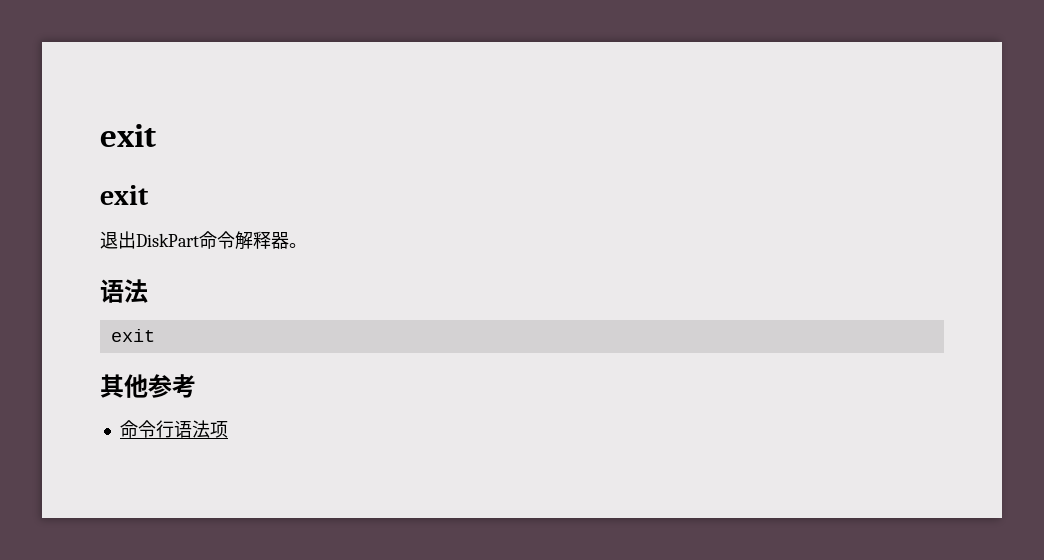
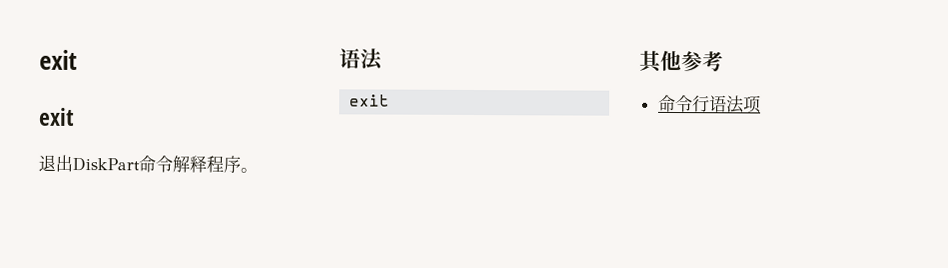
[271,232,289,249] 器 -> [206,155,241,173] 程序

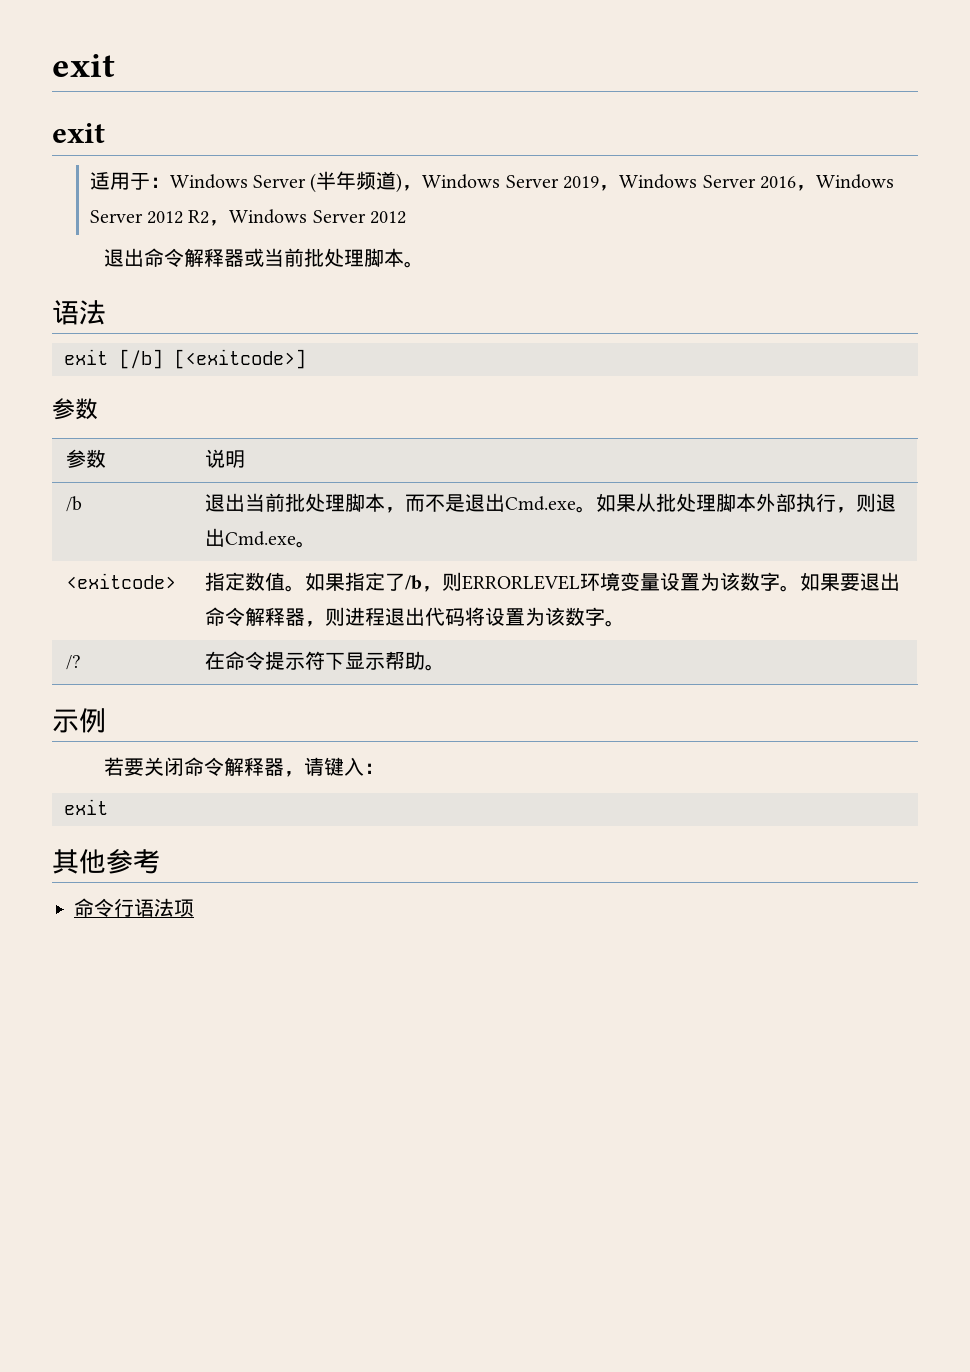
[38,154,258,173] [339,48,384,71] // 退出DiskPart命令解释程序。 // 语法 -> [89,171,895,193] [89,209,407,226] [103,248,424,268] [52,300,106,325] [64,349,306,369] [52,398,98,420] [66,449,107,468] [205,449,246,468] [66,496,83,512] [205,493,897,513] [205,528,317,548] [66,573,177,589] [205,572,901,592] [205,607,626,627] [66,655,82,670] [205,651,446,671] [52,708,106,733] [103,757,384,777] // 适用于：Windows Server (半年频道)，Windows Server 2019，Windows Server 2016，Windows Server 2012 R2，Windows Server 2012 // 退出命令解释器或当前批处理脚本。 // 语法 // exit [/b] [<exitcode>] // 参数 // 参数 | 说明 // /b | 退出当前批处理脚本，而不是退出Cmd.exe。如果从批处理脚本外部执行，则退出Cmd.exe。 // <exitcode> | 指定数值。如果指定了/b，则ERRORLEVEL环境变量设置为该数字。如果要退出命令解释器，则进程退出代码将设置为该数字。 // /? | 在命令提示符下显示帮助。 // 示例 // 若要关闭命令解释器，请键入：

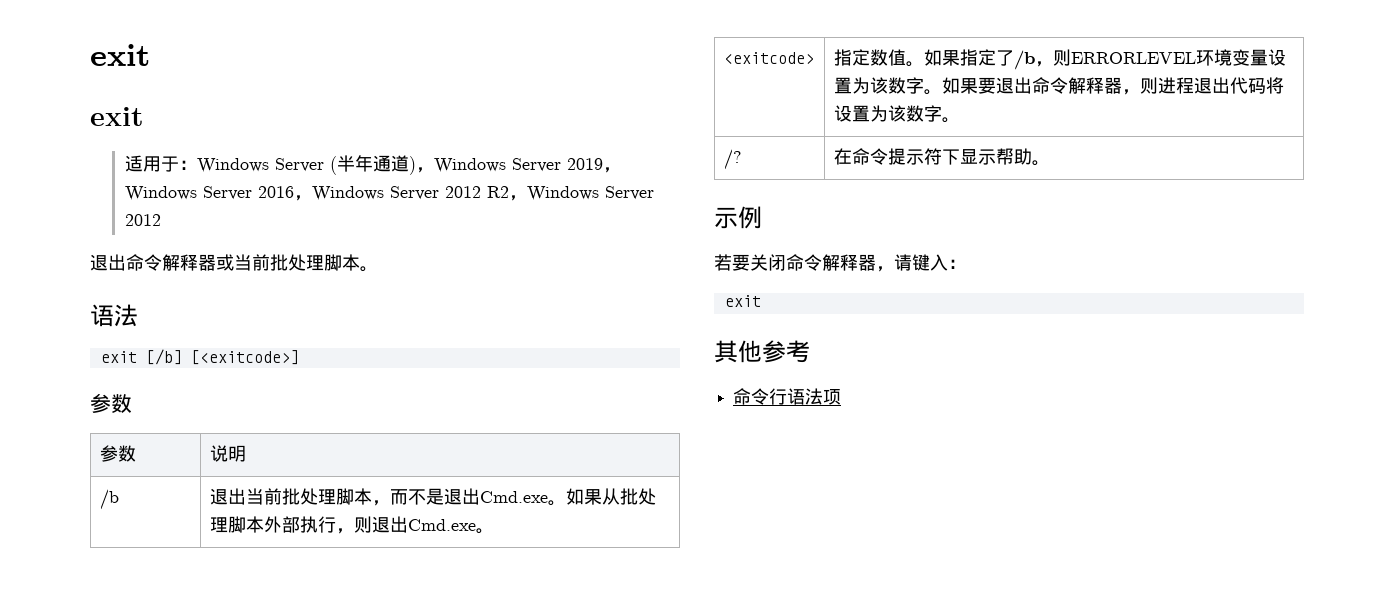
[356,171,377,190] 频 -> [372,155,391,172] 通

